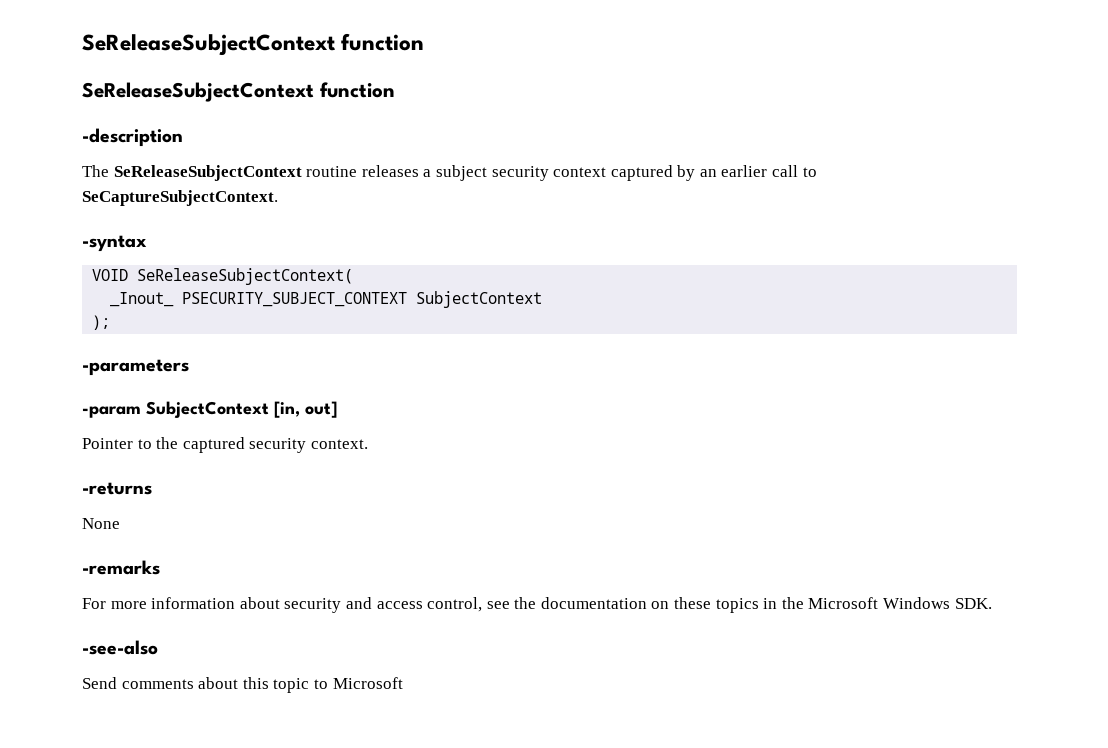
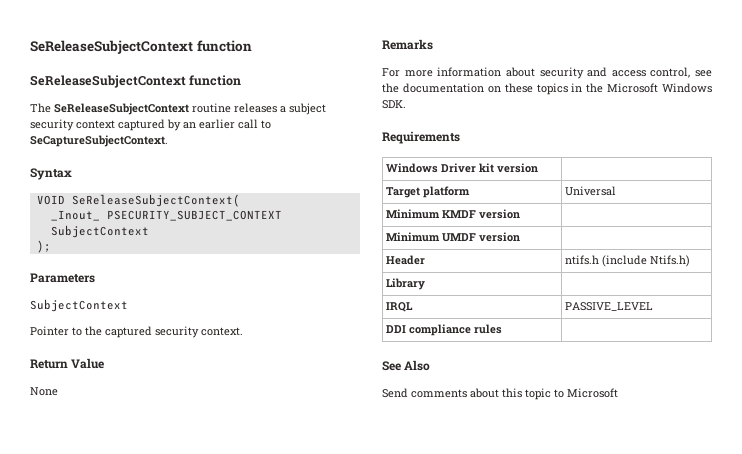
[82,128,183,147] // -description -> (242, 80) none
[82,235,147,252] -syntax -> [30,168,72,180] Syntax
[82,359,189,376] [82,401,337,418] -parameters // -param SubjectContext [in, out] -> [30,273,95,283] [30,299,128,312] Parameters // SubjectContext
[82,482,152,495] -returns -> [30,358,105,369] Return Value
[82,560,160,575] -remarks -> [382,39,433,50] Remarks
[82,640,158,655] -see-also -> [382,131,460,144] [386,163,539,173] [386,186,471,198] [565,186,617,196] [386,209,521,219] [386,232,521,242] [386,255,426,265] [565,255,691,267] [386,278,426,290] [386,302,414,312] [565,302,654,311] [386,324,503,336] [382,360,431,371] Requirements // Windows Driver kit version | // Target platform | Universal // Minimum KMDF version | // Minimum UMDF version | // Header | ntifs.h (include Ntifs.h) // Library | // IRQL | PASSIVE_LEVEL // DDI compliance rules | // See Also

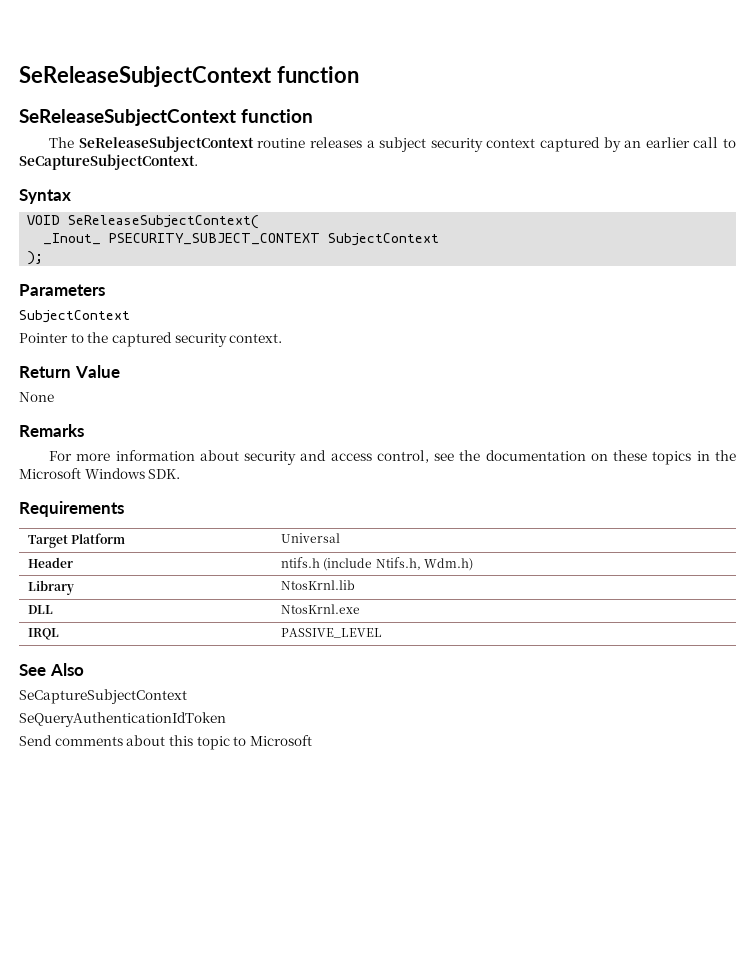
[386,163,539,173] // Windows Driver kit version | -> (124, 509) none
[423,186,471,198] platform -> [71,533,126,544] Platform
[386,209,521,219] [386,232,521,242] // Minimum KMDF version | // Minimum UMDF version | -> (341, 538) none
[650,255,691,267] Ntifs.h) -> [375,557,473,571] Ntifs.h, Wdm.h)
(426, 284) none -> [281,580,356,590] [28,605,54,614] [281,604,361,614] NtosKrnl.lib // DLL | NtosKrnl.exe
[386,324,503,336] // DDI compliance rules | -> (383, 633) none
(431, 365) none -> [19,689,187,704] [19,712,226,727] // SeCaptureSubjectContext // SeQueryAuthenticationIdToken

